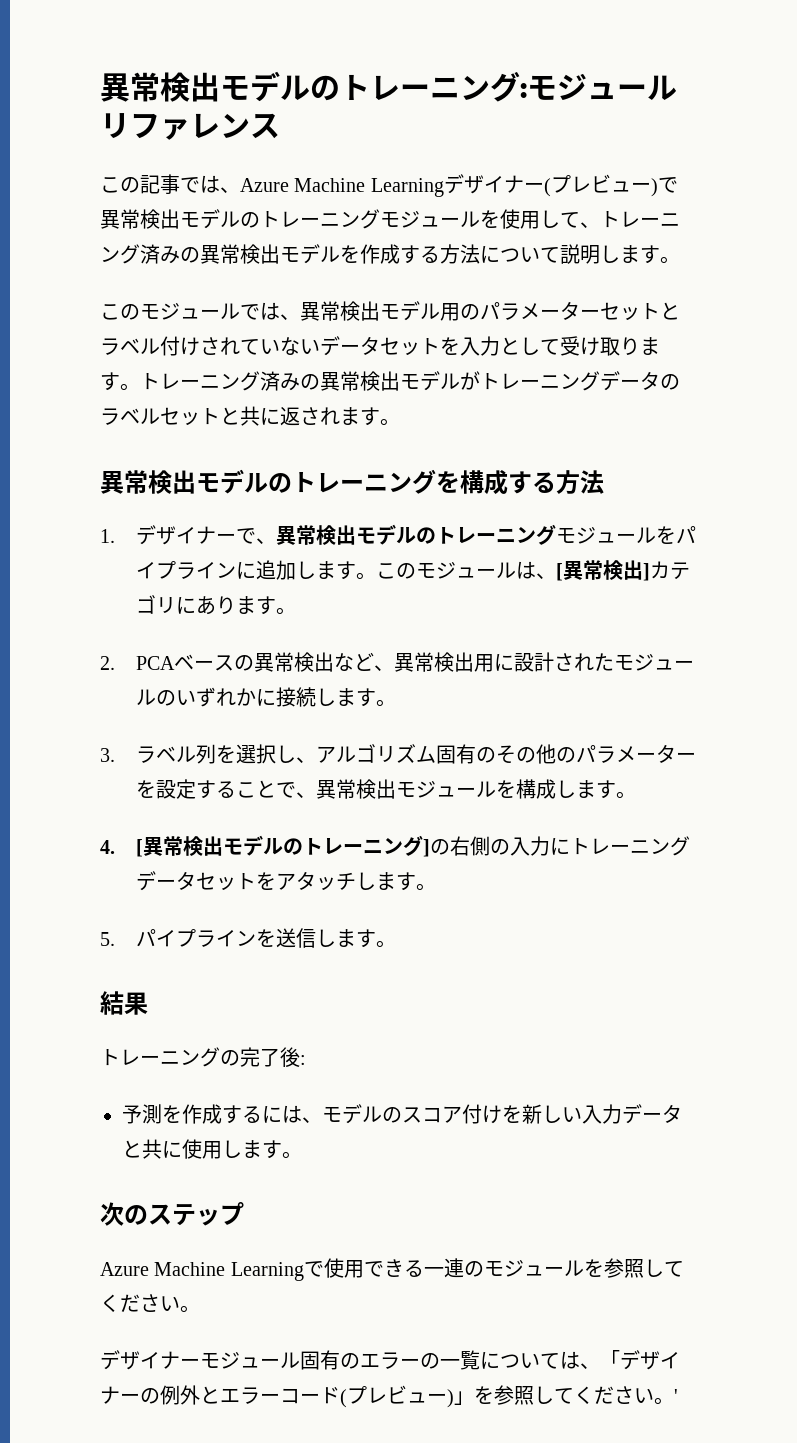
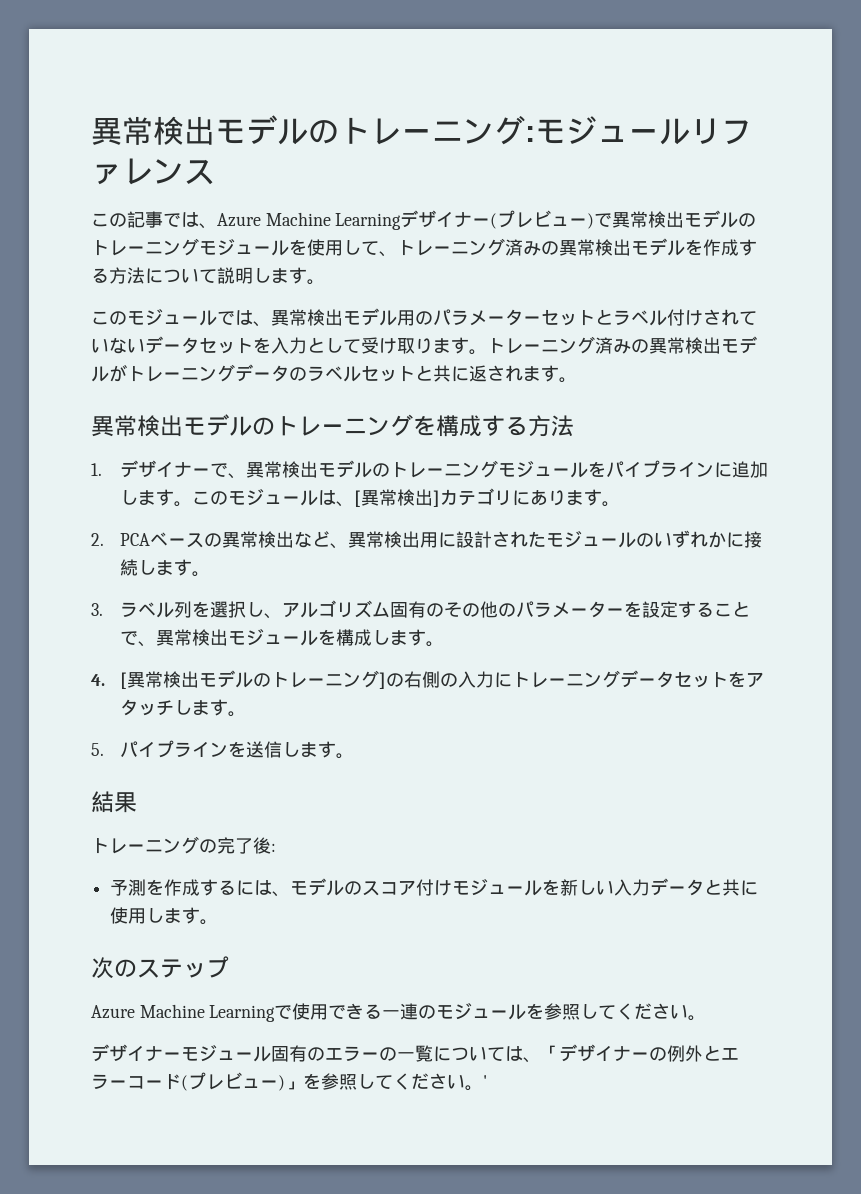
(502, 1114) none -> [452,879,543,896] モジュール

